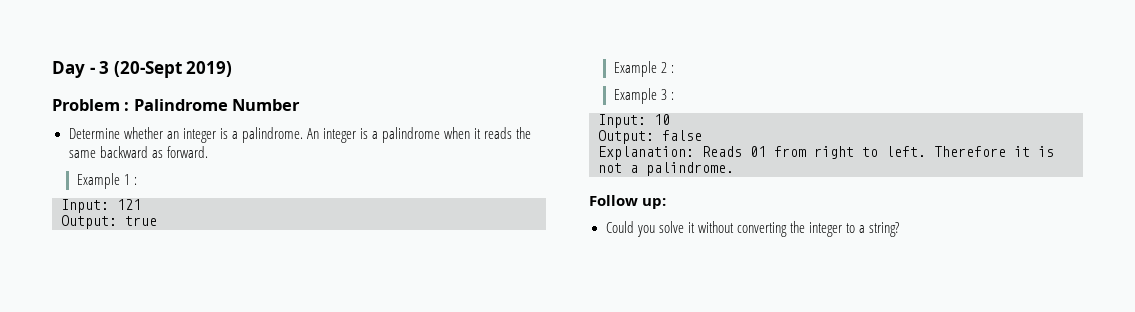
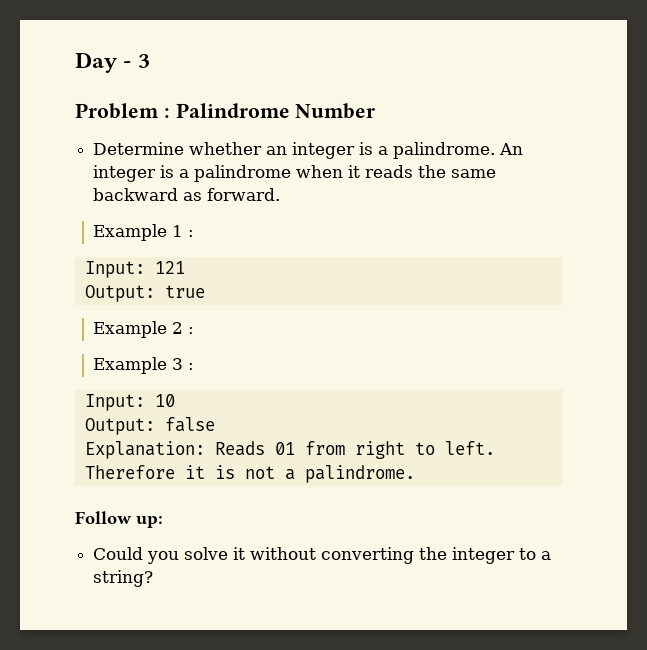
[113,61,233,78] (20-Sept 2019) -> (150, 61) none

